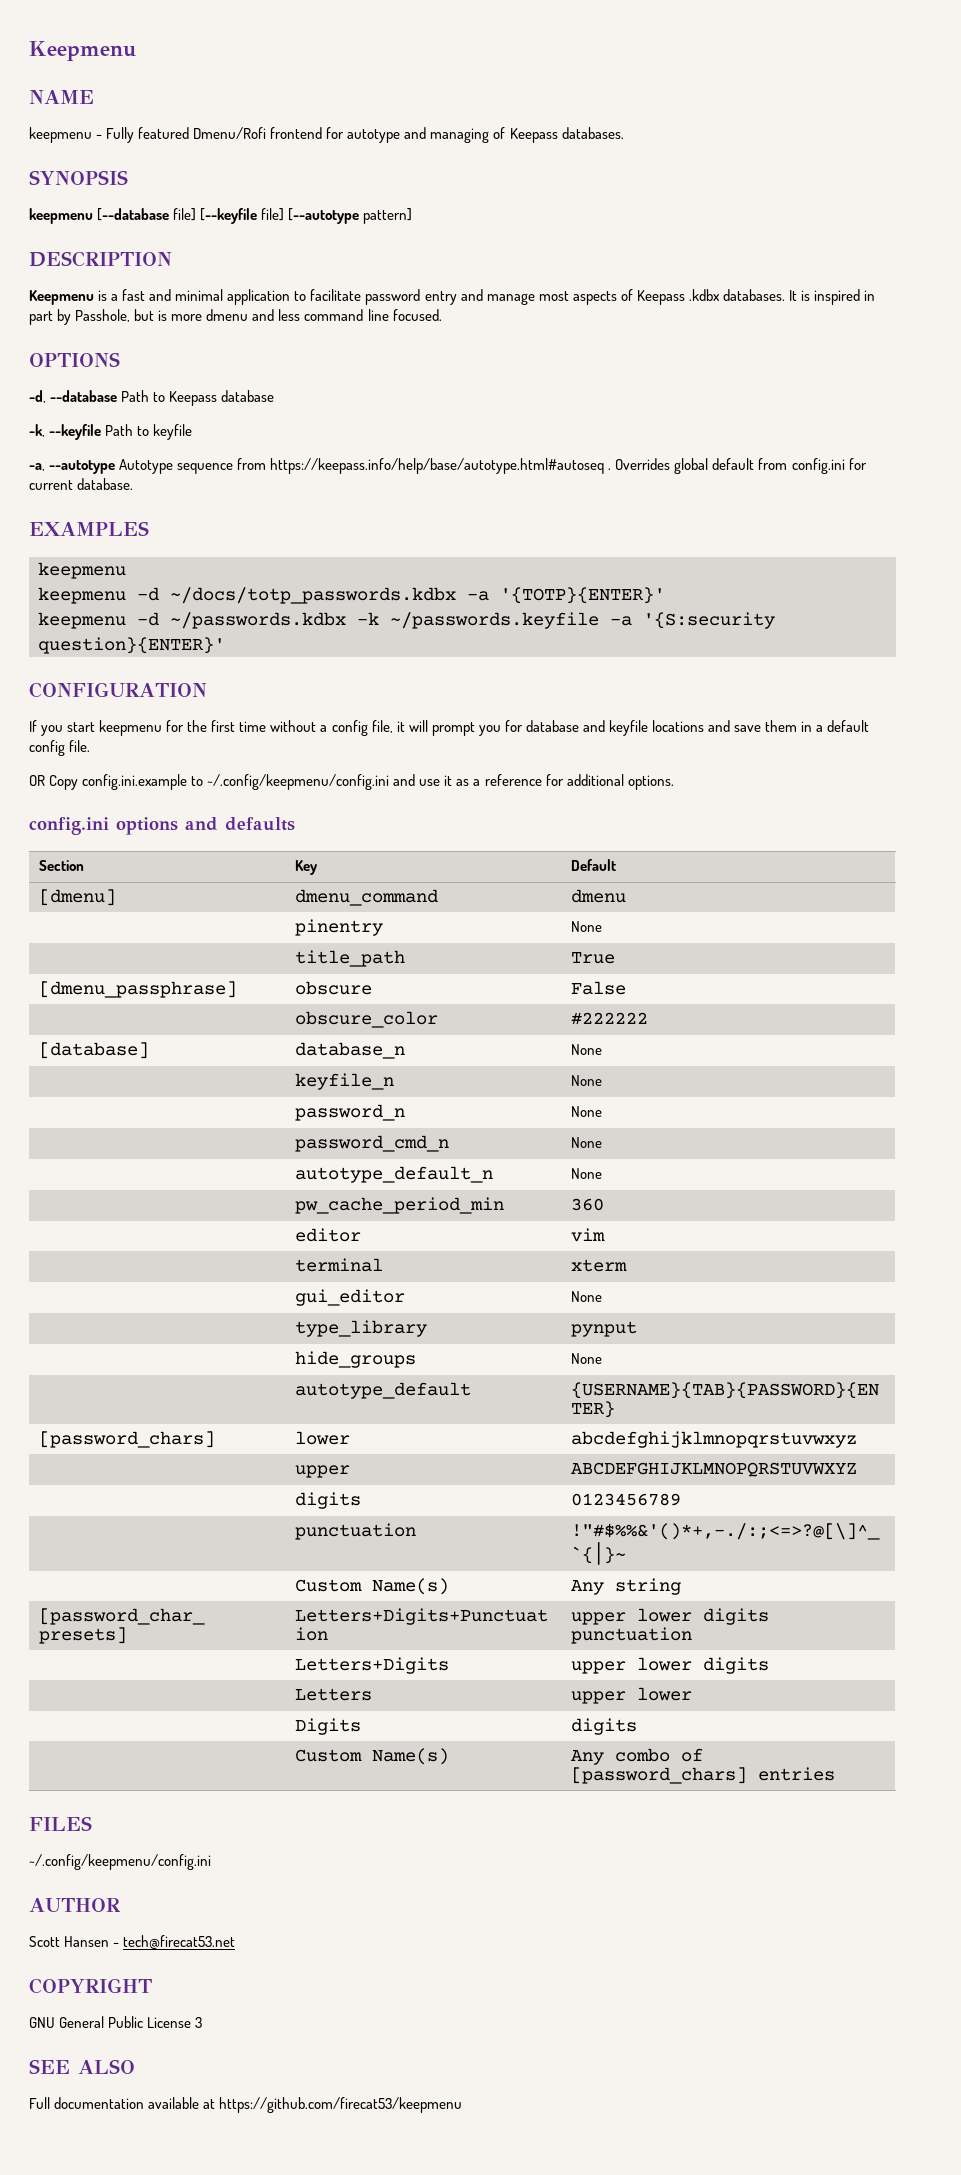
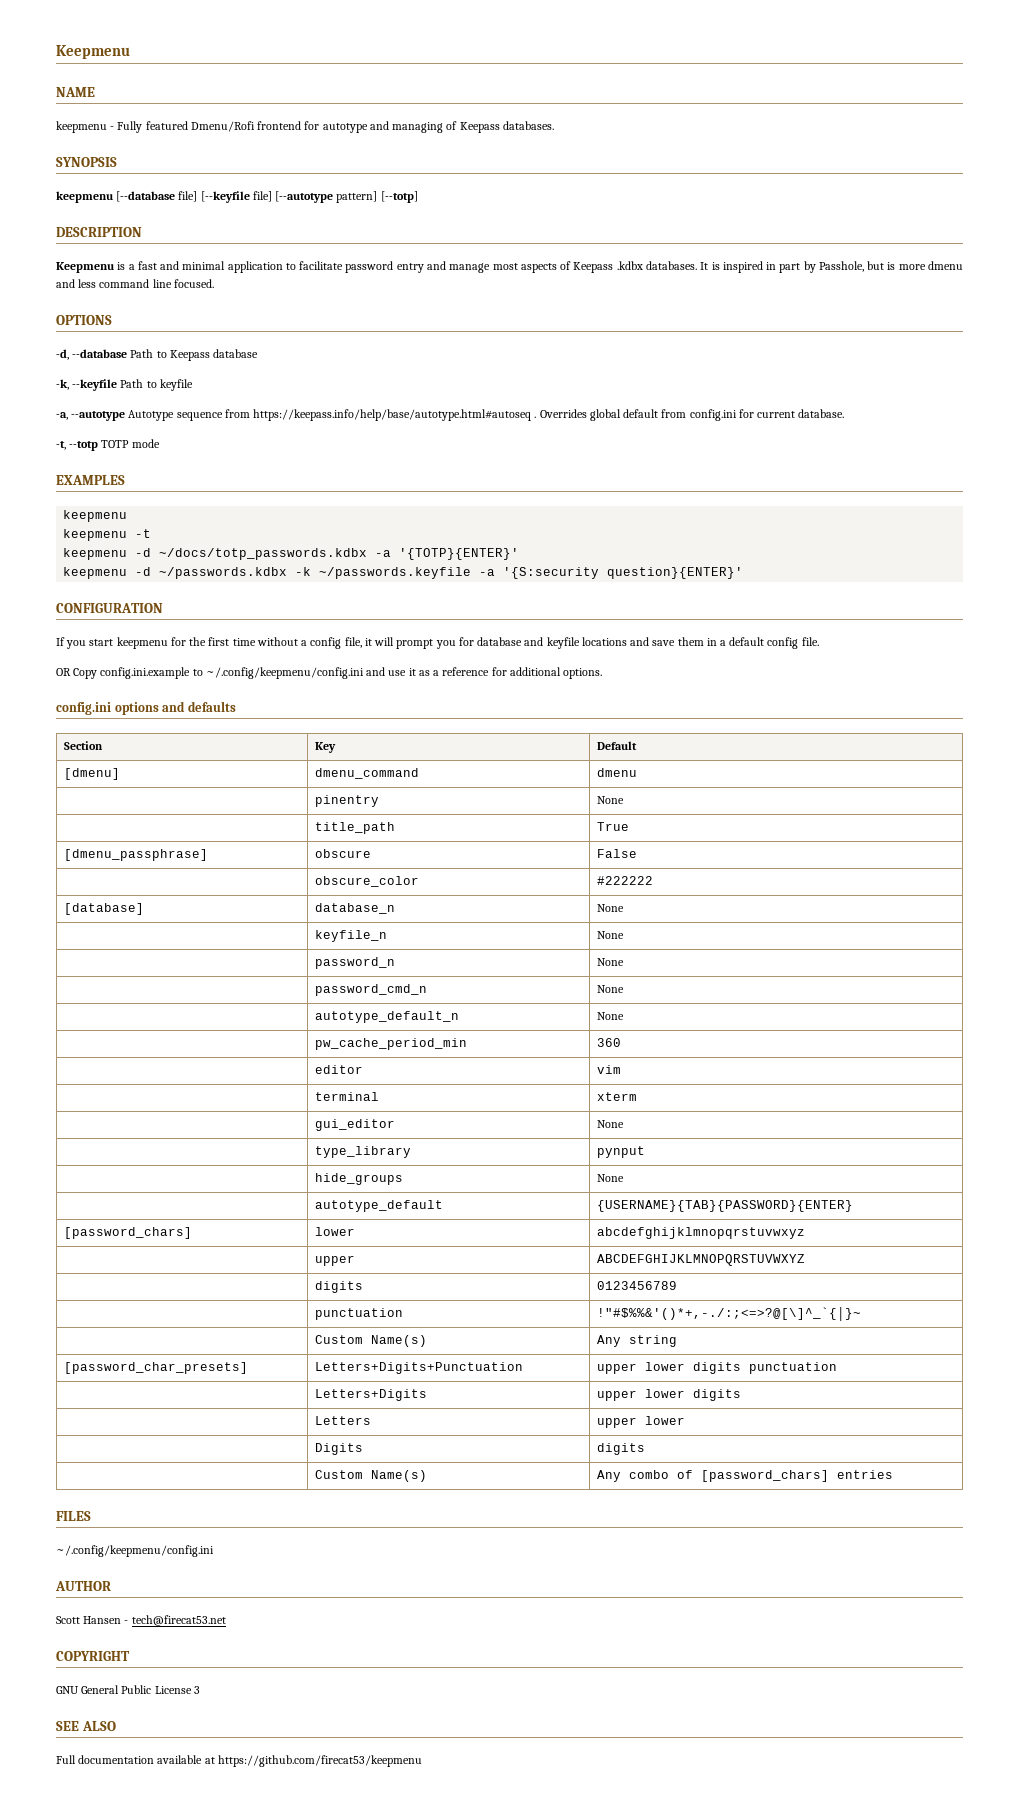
(413, 216) none -> [380,191,418,203] [--totp]
(134, 484) none -> [56,439,160,451] // -t, --totp TOTP mode
(126, 570) none -> [63,529,152,541] // keepmenu -t

